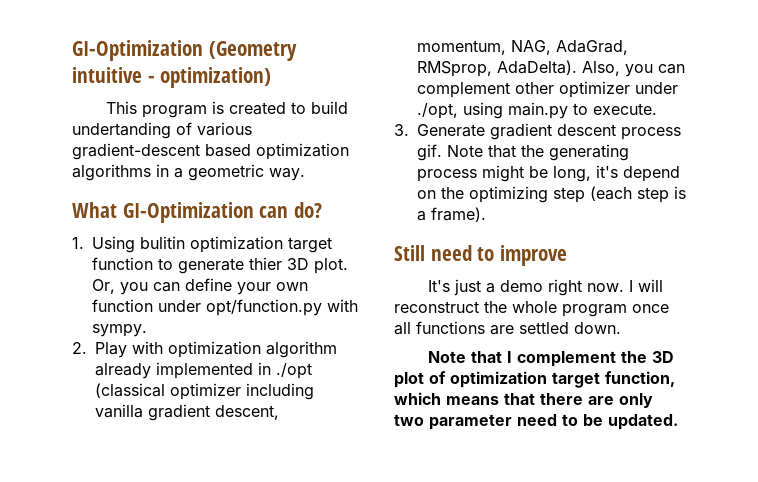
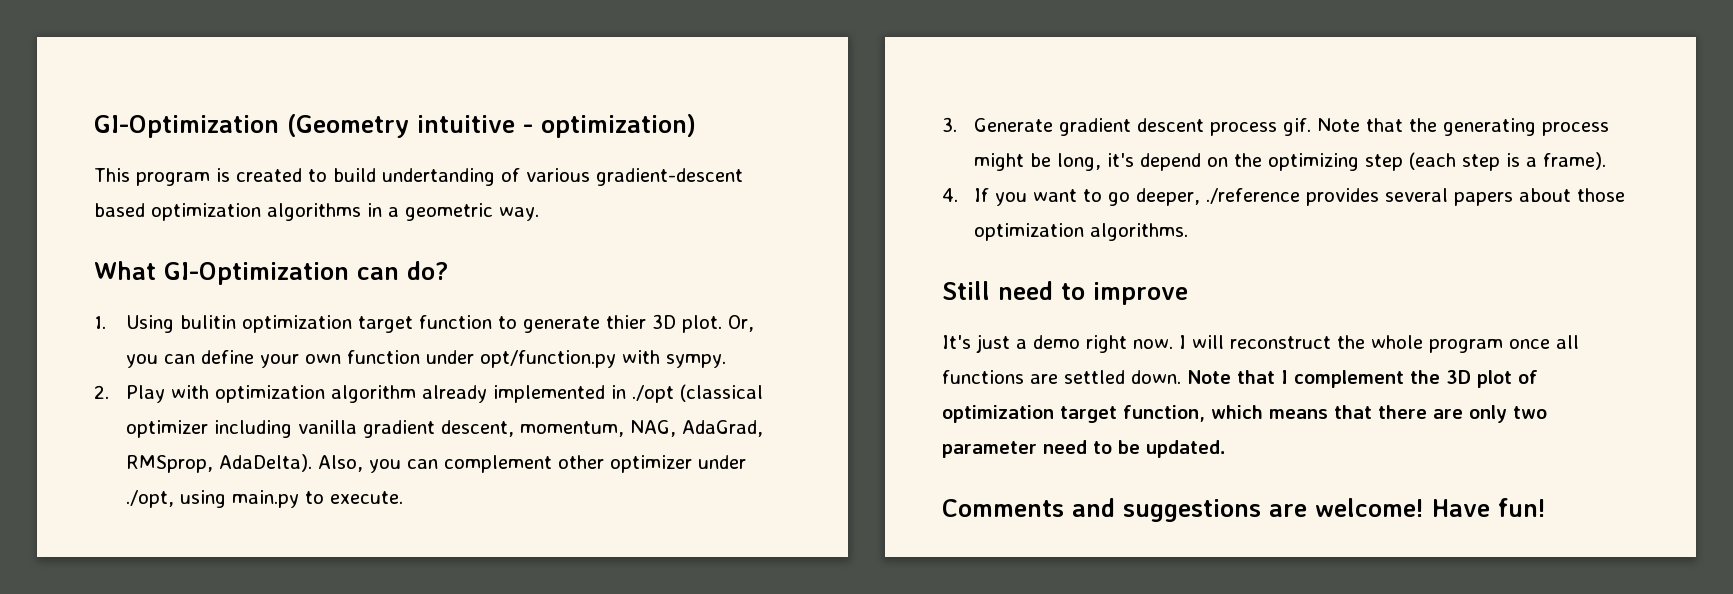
(486, 214) none -> [942,188,1626,206] [974,223,1189,241] // 4. If you want to go deeper, ./reference provides several papers about those optimization algorithms.
(621, 328) // -> (1181, 377) none
(678, 422) none -> [942,498,1546,522] // Comments and suggestions are welcome! Have fun!

